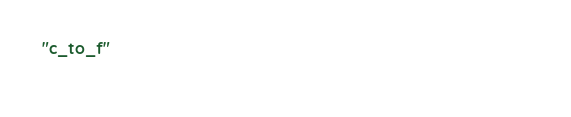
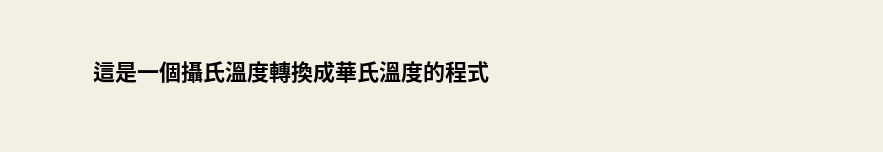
[42,42,110,57] "c_to_f" -> [93,61,489,84] 這是一個攝氏溫度轉換成華氏溫度的程式

